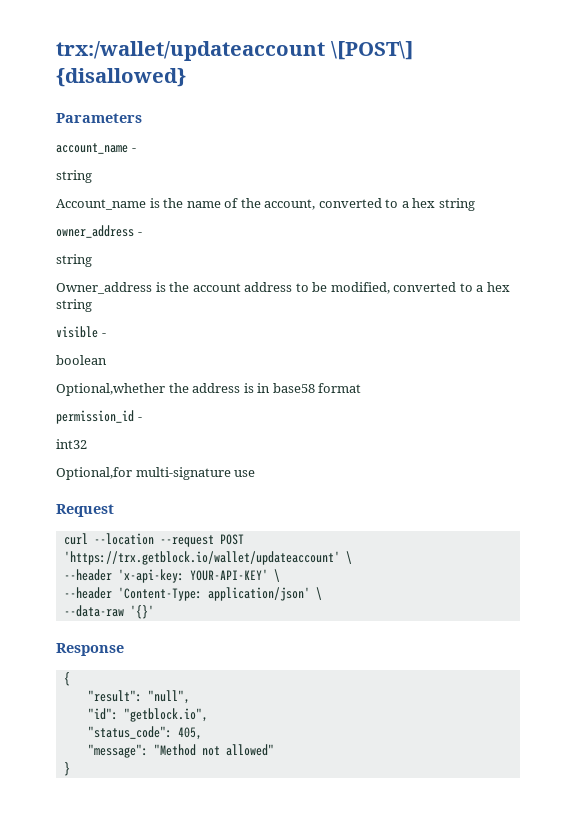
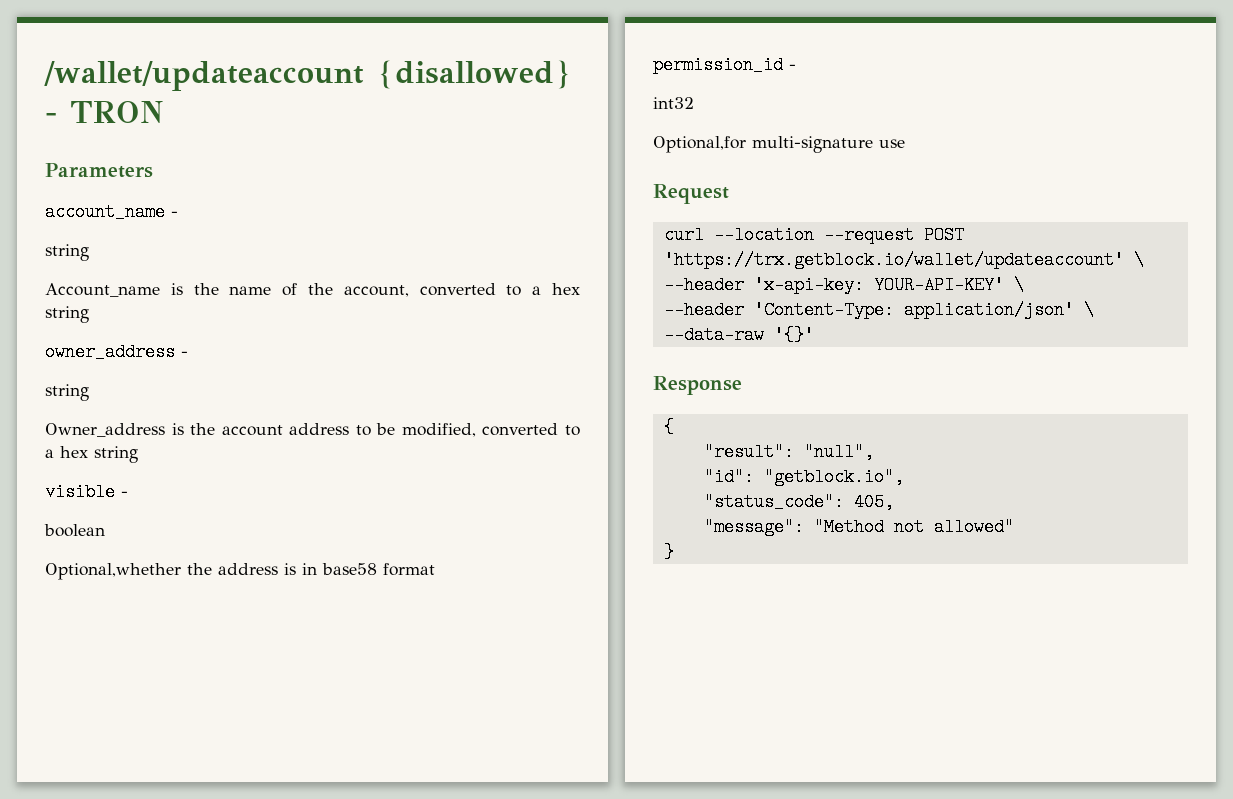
[56,41,413,61] trx:/wallet/updateaccount \[POST\] -> [44,61,364,91] /wallet/updateaccount
(186, 77) none -> [45,101,163,123] - TRON

